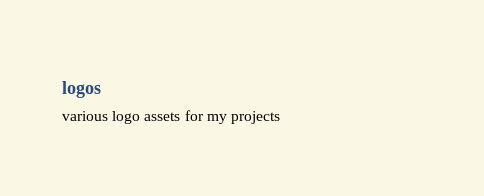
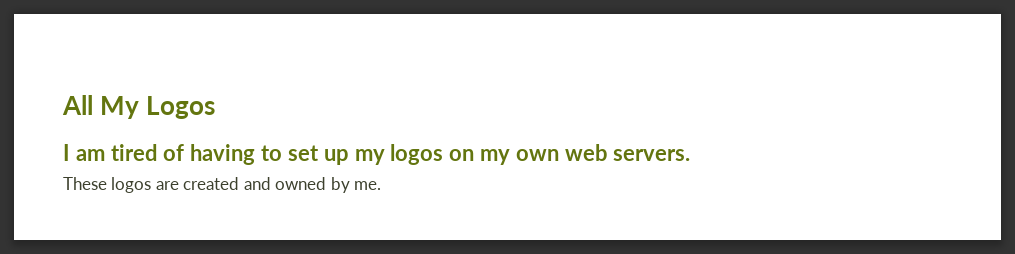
[62,81,101,98] [62,110,280,124] logos // various logo assets for my projects -> [62,95,216,119] [63,144,691,165] [63,177,382,193] All My Logos // I am tired of having to set up my logos on my own web servers. // These logos are created and owned by me.

